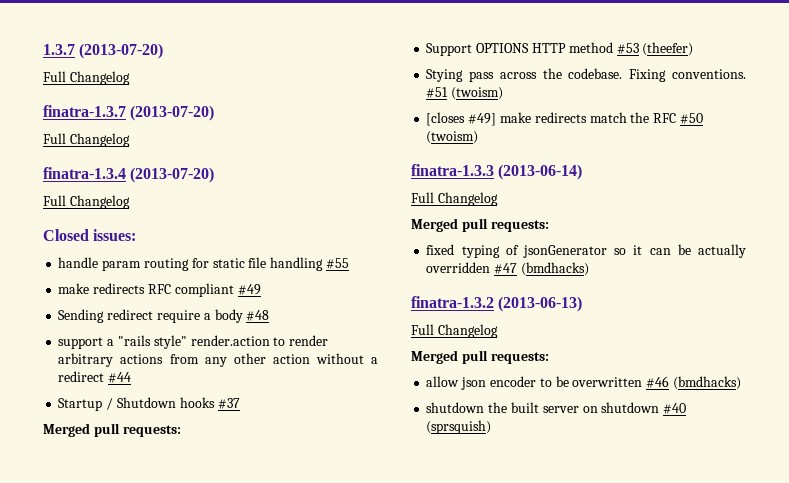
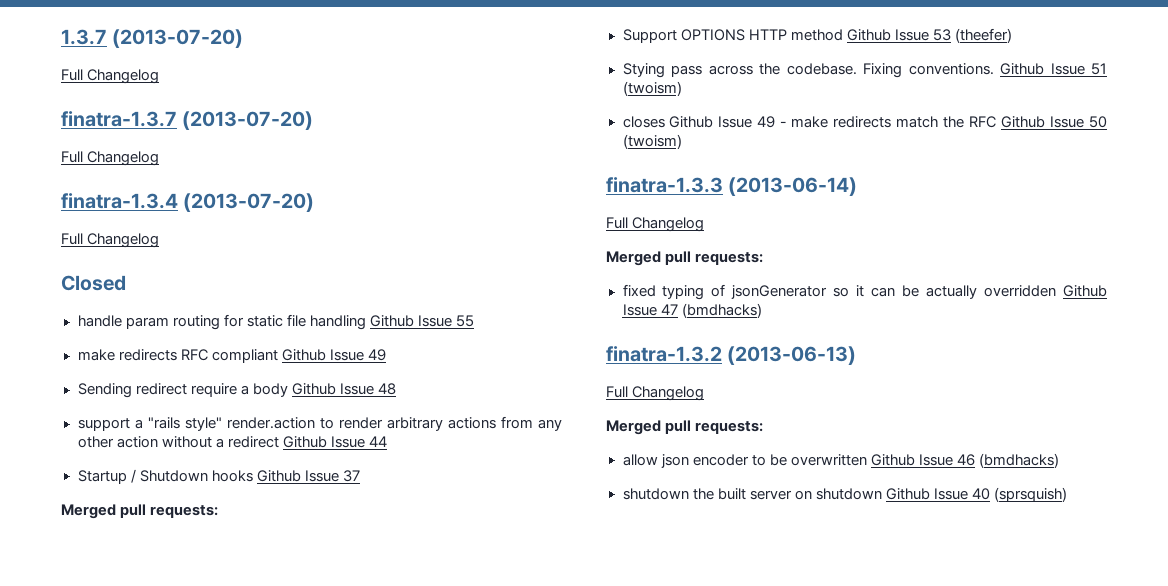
[93,229,137,241] issues: -> (126, 283) none
[325,258,349,269] #55 -> [369,315,474,327] Github Issue 55
[237,284,261,295] #49 -> [281,349,386,361] Github Issue 49
[246,310,270,321] #48 -> [291,383,396,395] Github Issue 48
[108,372,132,383] #44 -> [282,436,387,448] Github Issue 44
[217,398,240,409] #37 -> [256,470,360,482] Github Issue 37
[616,43,639,54] #53 -> [846,29,951,41] Github Issue 53
[426,87,504,100] [426,112,497,126] #51 (twoism) // [closes #49] -> [1000,63,1107,75] [622,81,682,96] [622,116,787,128] Github Issue 51 (twoism) // closes Github Issue 49 -
[679,113,703,124] #50 -> [1001,116,1107,128] Github Issue 50
[494,263,518,274] #47 -> [1063,285,1107,297] [622,304,678,316] Github Issue 47
[646,376,670,388] #46 -> [870,454,975,466] Github Issue 46
[663,403,687,414] #40 -> [885,488,990,500] Github Issue 40

